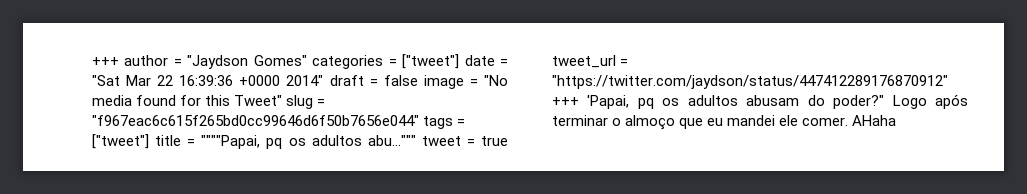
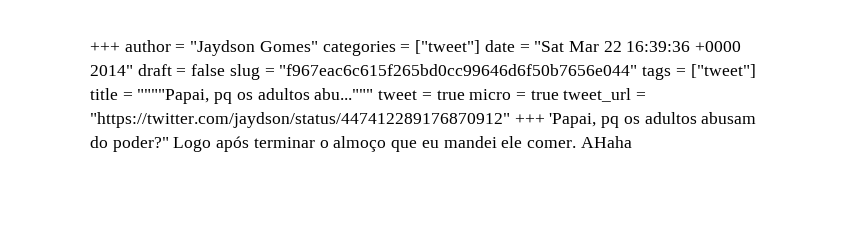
[423,75,508,89] [92,95,283,106] image = "No media found for this Tweet" -> (226, 70) none
(509, 141) none -> [469,89,559,100] micro = true

